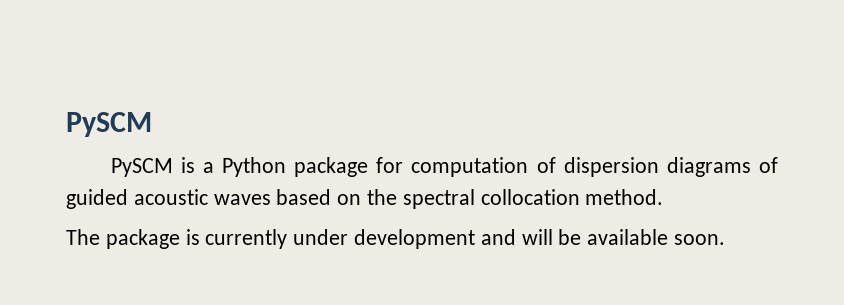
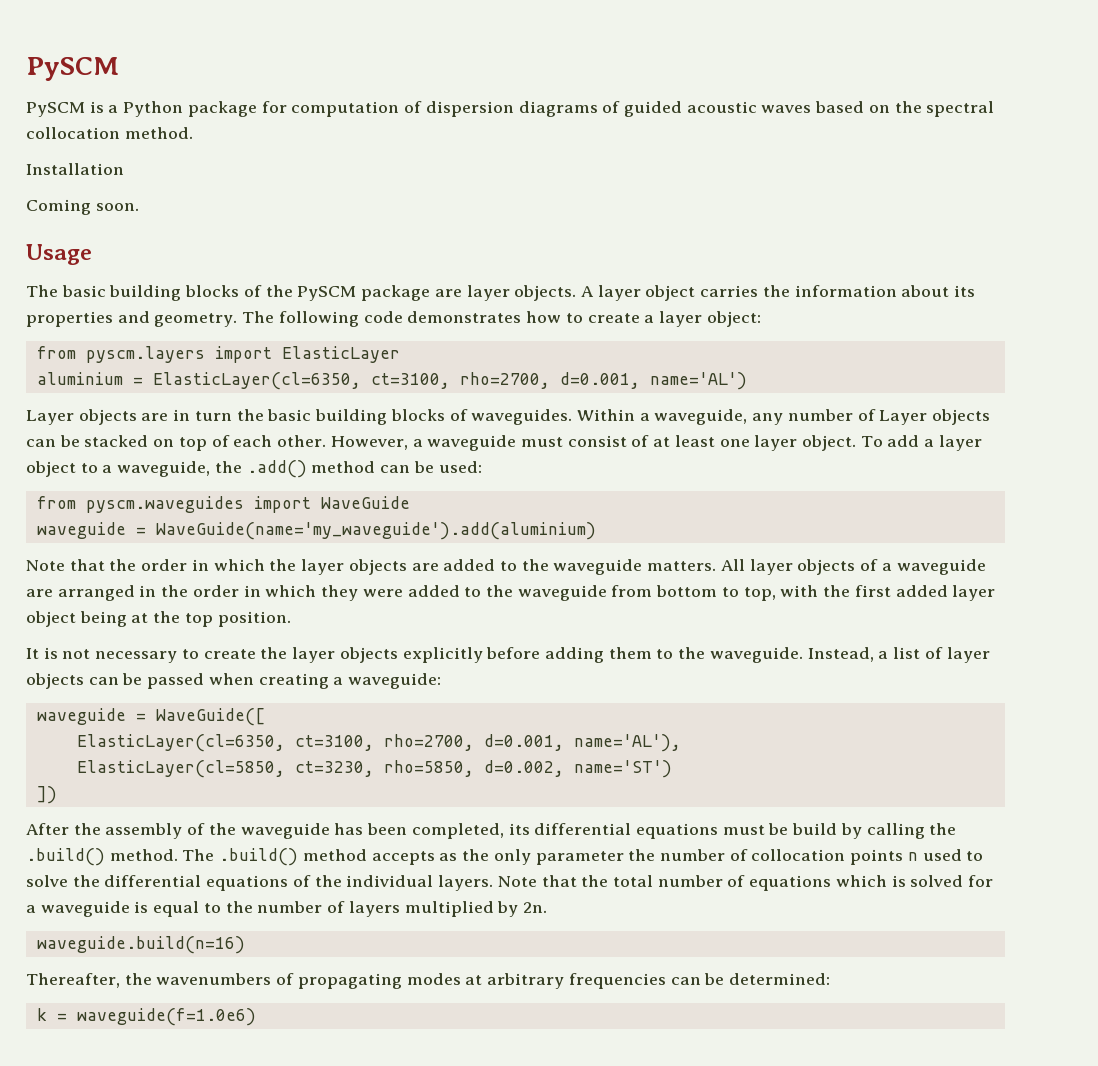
[66,229,726,249] The package is currently under development and will be available soon. -> [26,163,124,175] [26,199,139,215] [26,244,92,265] [26,285,976,301] [26,311,761,327] [36,346,400,363] [36,372,747,390] [26,409,991,425] [26,435,982,451] [26,460,482,478] [36,496,410,513] [36,522,596,540] [26,559,986,575] [26,585,996,601] [26,611,291,627] [26,647,990,663] [26,673,442,689] [36,708,265,726] [76,734,681,752] [76,760,672,778] [36,786,57,804] [26,823,957,839] [26,848,984,866] [26,875,994,891] [26,901,547,917] [36,936,245,954] [26,973,830,989] [36,1008,256,1026] Installation // Coming soon. // Usage // The basic building blocks of the PySCM package are layer objects. A layer object carries the information about its properties and geometry. The following code demonstrates how to create a layer object: // from pyscm.layers import ElasticLayer // aluminium = ElasticLayer(cl=6350, ct=3100, rho=2700, d=0.001, name='AL') // Layer objects are in turn the basic building blocks of waveguides. Within a waveguide, any number of Layer objects can be stacked on top of each other. However, a waveguide must consist of at least one layer object. To add a layer object to a waveguide, the .add() method can be used: // from pyscm.waveguides import WaveGuide // waveguide = WaveGuide(name='my_waveguide').add(aluminium) // Note that the order in which the layer objects are added to the waveguide matters. All layer objects of a waveguide are arranged in the order in which they were added to the waveguide from bottom to top, with the first added layer object being at the top position. // It is not necessary to create the layer objects explicitly before adding them to the waveguide. Instead, a list of layer objects can be passed when creating a waveguide: // waveguide = WaveGuide([ // ElasticLayer(cl=6350, ct=3100, rho=2700, d=0.001, name='AL'), // ElasticLayer(cl=5850, ct=3230, rho=5850, d=0.002, name='ST') // ]) // After the assembly of the waveguide has been completed, its differential equations must be build by calling the .build() method. The .build() method accepts as the only parameter the number of collocation points n used to solve the differential equations of the individual layers. Note that the total number of equations which is solved for a waveguide is equal to the number of layers multiplied by 2n. // waveguide.build(n=16) // Thereafter, the wavenumbers of propagating modes at arbitrary frequencies can be determined: // k = waveguide(f=1.0e6)

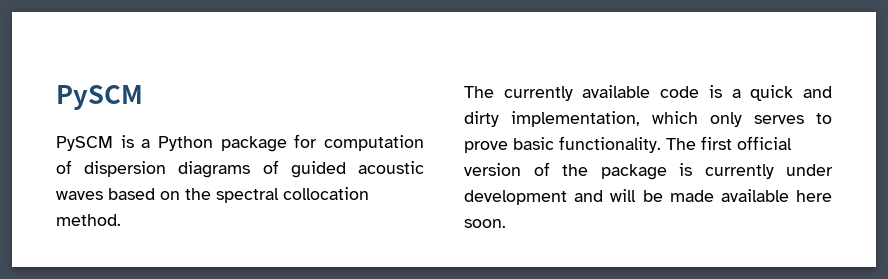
[26,163,124,175] [26,199,139,215] [26,244,92,265] [26,285,976,301] [26,311,761,327] [36,346,400,363] [36,372,747,390] [26,409,991,425] [26,435,982,451] [26,460,482,478] [36,496,410,513] [36,522,596,540] [26,559,986,575] [26,585,996,601] [26,611,291,627] [26,647,990,663] [26,673,442,689] [36,708,265,726] [76,734,681,752] [76,760,672,778] [36,786,57,804] [26,823,957,839] [26,848,984,866] [26,875,994,891] [26,901,547,917] [36,936,245,954] [26,973,830,989] [36,1008,256,1026] Installation // Coming soon. // Usage // The basic building blocks of the PySCM package are layer objects. A layer object carries the information about its properties and geometry. The following code demonstrates how to create a layer object: // from pyscm.layers import ElasticLayer // aluminium = ElasticLayer(cl=6350, ct=3100, rho=2700, d=0.001, name='AL') // Layer objects are in turn the basic building blocks of waveguides. Within a waveguide, any number of Layer objects can be stacked on top of each other. However, a waveguide must consist of at least one layer object. To add a layer object to a waveguide, the .add() method can be used: // from pyscm.waveguides import WaveGuide // waveguide = WaveGuide(name='my_waveguide').add(aluminium) // Note that the order in which the layer objects are added to the waveguide matters. All layer objects of a waveguide are arranged in the order in which they were added to the waveguide from bottom to top, with the first added layer object being at the top position. // It is not necessary to create the layer objects explicitly before adding them to the waveguide. Instead, a list of layer objects can be passed when creating a waveguide: // waveguide = WaveGuide([ // ElasticLayer(cl=6350, ct=3100, rho=2700, d=0.001, name='AL'), // ElasticLayer(cl=5850, ct=3230, rho=5850, d=0.002, name='ST') // ]) // After the assembly of the waveguide has been completed, its differential equations must be build by calling the .build() method. The .build() method accepts as the only parameter the number of collocation points n used to solve the differential equations of the individual layers. Note that the total number of equations which is solved for a waveguide is equal to the number of layers multiplied by 2n. // waveguide.build(n=16) // Thereafter, the wavenumbers of propagating modes at arbitrary frequencies can be determined: // k = waveguide(f=1.0e6) -> [464,85,832,101] [464,111,832,127] [464,136,792,153] [464,162,833,180] [464,189,832,205] [464,219,506,228] The currently available code is a quick and dirty implementation, which only serves to prove basic functionality. The first official version of the package is currently under development and will be made available here soon.

